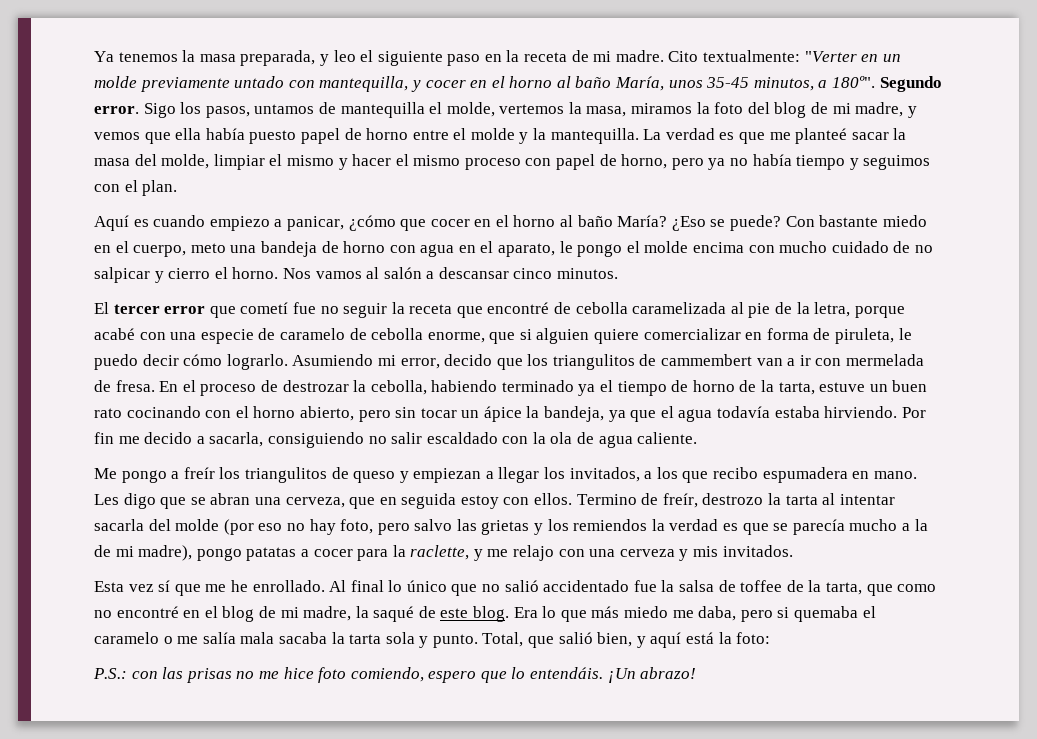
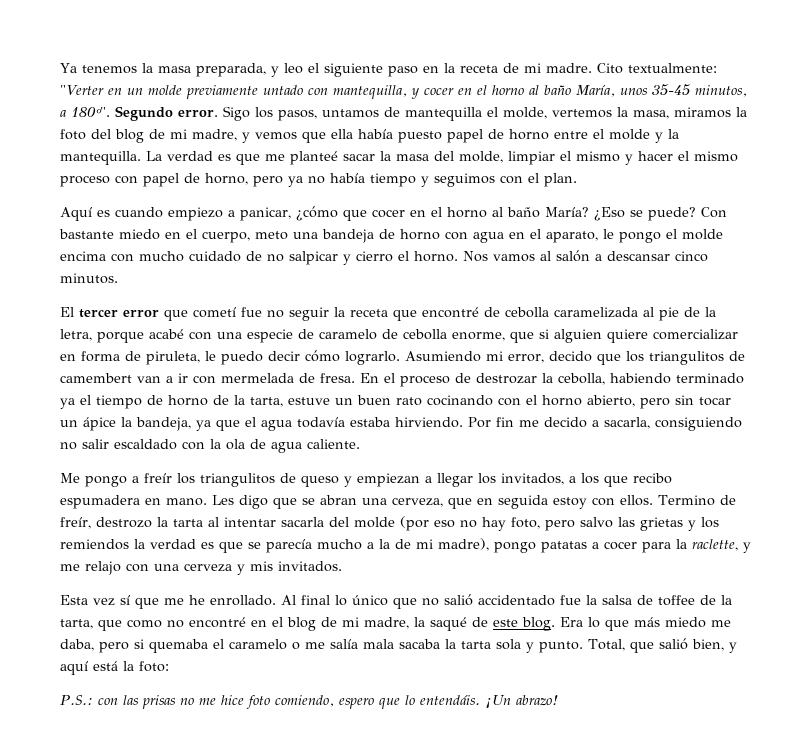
[661,354,753,366] cammembert -> [60,373,132,383] camembert

